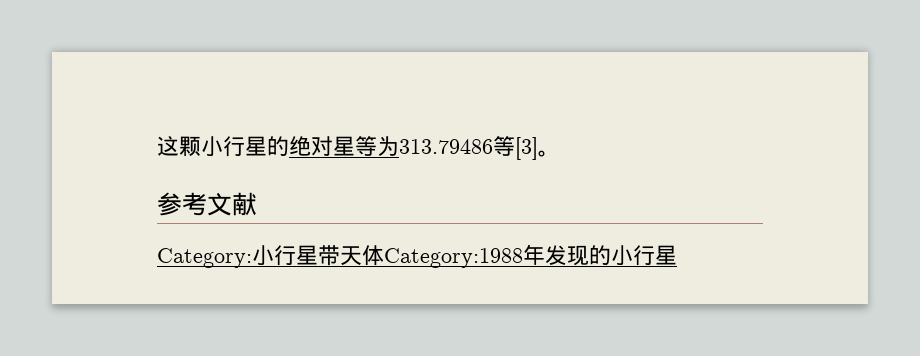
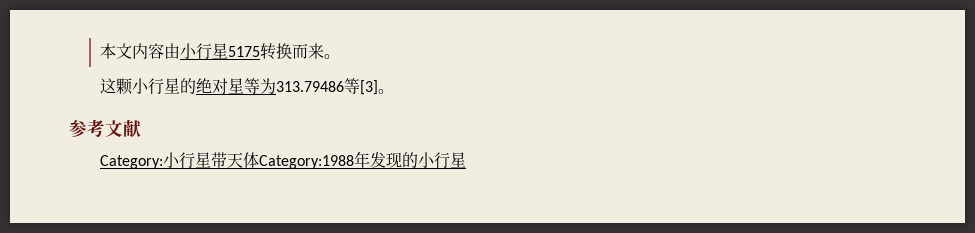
(157, 146) none -> [99,43,340,60] 本文内容由小行星5175转换而来。 //

